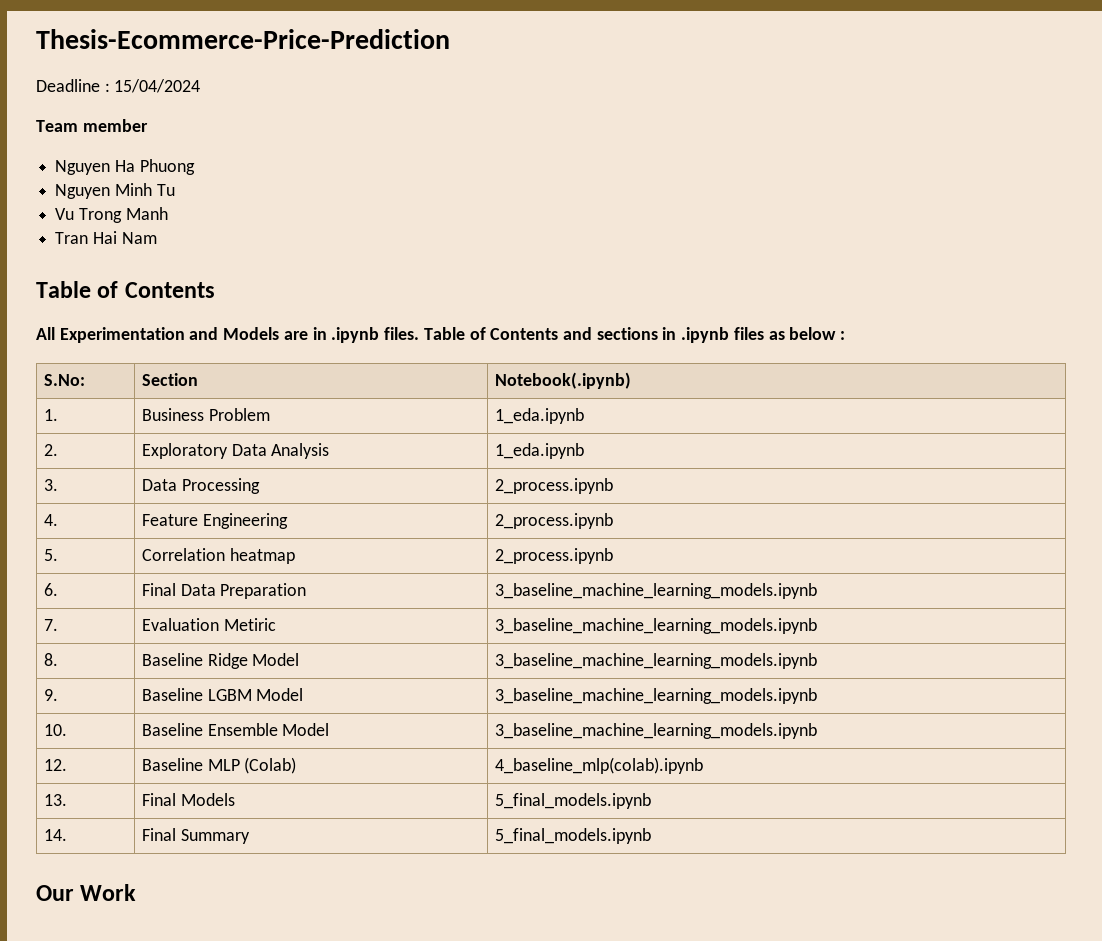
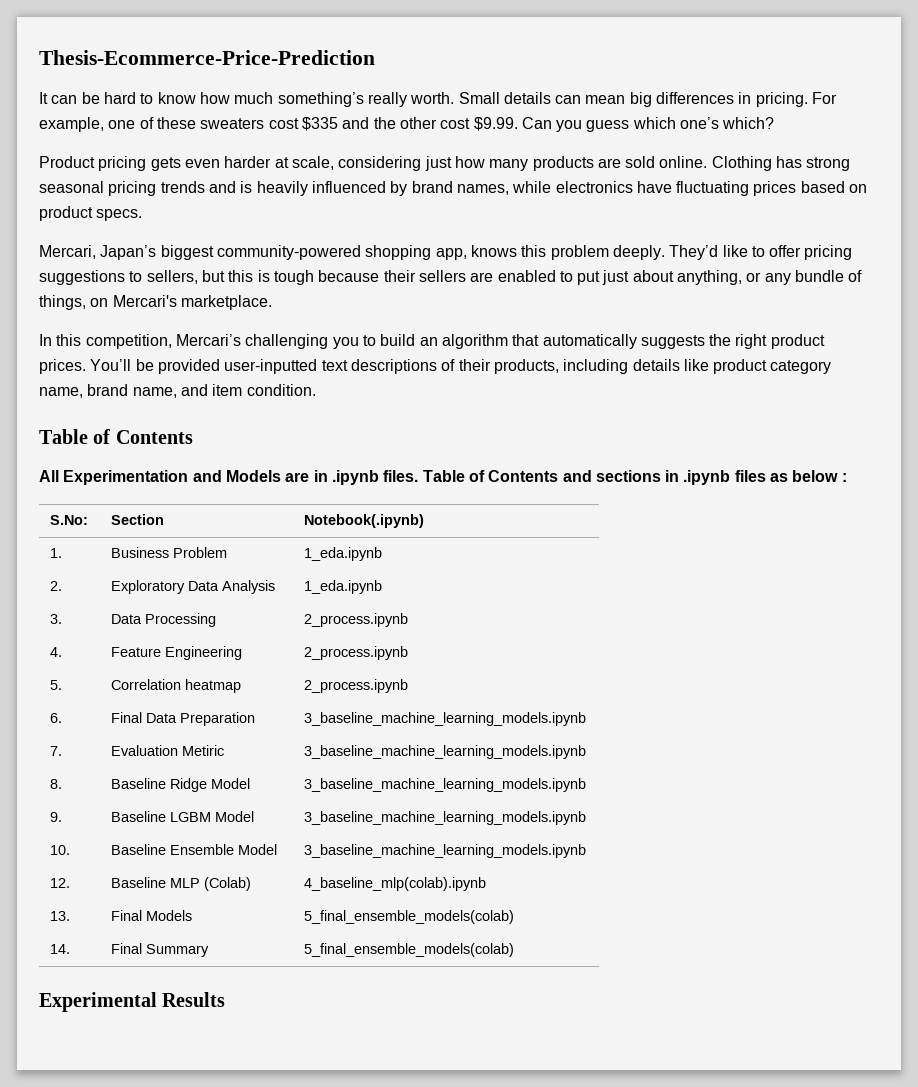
[36,79,201,93] [36,119,148,132] [55,159,195,175] [55,183,175,199] [55,207,168,223] [55,231,157,244] Deadline : 15/04/2024 // Team member // Nguyen Ha Phuong // Nguyen Minh Tu // Vu Trong Manh // Tran Hai Nam -> [39,92,838,107] [39,117,775,132] [39,156,851,171] [39,181,868,196] [39,206,143,221] [39,245,853,260] [39,270,863,285] [39,295,272,310] [39,334,825,349] [39,359,832,374] [39,384,316,398] It can be hard to know how much something’s really worth. Small details can mean big differences in pricing. For example, one of these sweaters cost $335 and the other cost $9.99. Can you guess which one’s which? // Product pricing gets even harder at scale, considering just how many products are sold online. Clothing has strong seasonal pricing trends and is heavily influenced by brand names, while electronics have fluctuating prices based on product specs. // Mercari, Japan’s biggest community-powered shopping app, knows this problem deeply. They’d like to offer pricing suggestions to sellers, but this is tough because their sellers are enabled to put just about anything, or any bundle of things, on Mercari's marketplace. // In this competition, Mercari’s challenging you to build an algorithm that automatically suggests the right product prices. You’ll be provided user-inputted text descriptions of their products, including details like product category name, brand name, and item condition.
[494,793,651,809] 5_final_models.ipynb -> [304,910,515,924] 5_final_ensemble_models(colab)
[494,828,651,844] [36,884,137,901] 5_final_models.ipynb // Our Work -> [304,943,515,957] [39,992,226,1012] 5_final_ensemble_models(colab) // Experimental Results

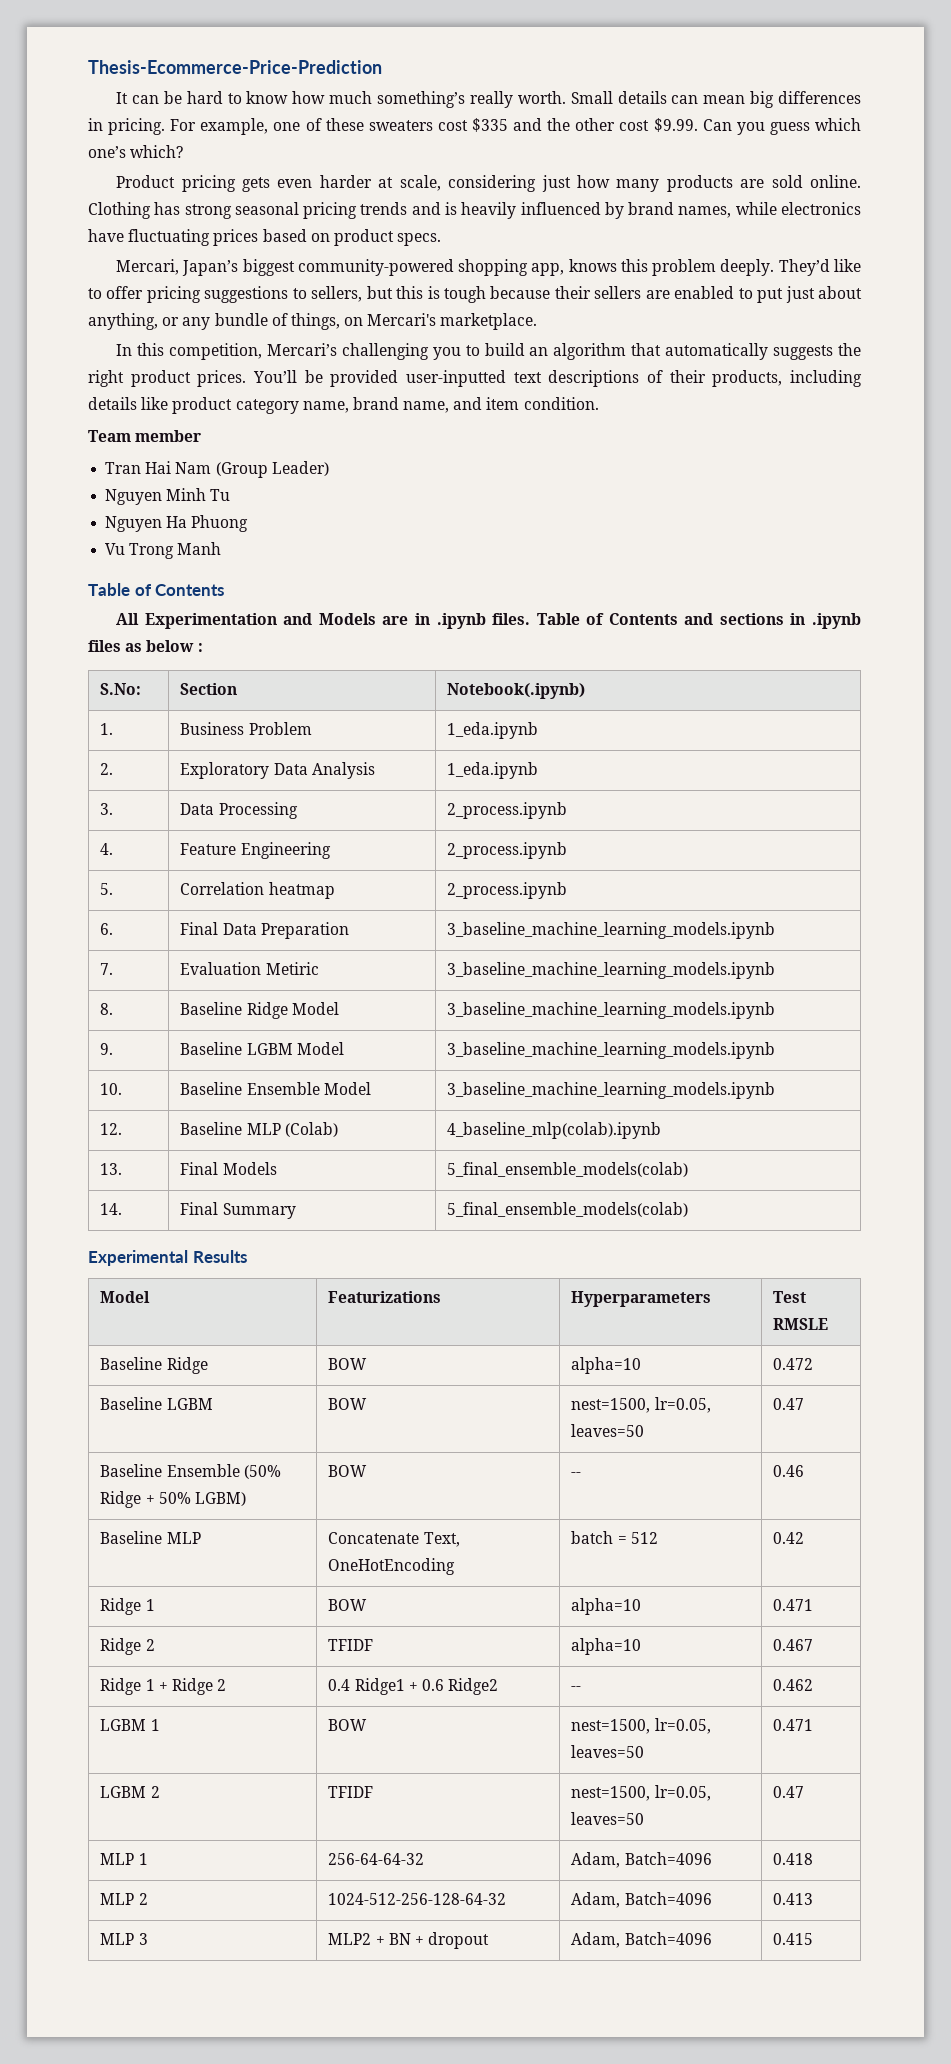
(316, 390) none -> [88,430,202,442] [105,461,329,478] [105,488,231,505] [105,515,249,532] [105,542,222,559] // Team member // Tran Hai Nam (Group Leader) // Nguyen Minh Tu // Nguyen Ha Phuong // Vu Trong Manh
(226, 999) none -> [100,1291,151,1303] [328,1291,442,1303] [571,1291,712,1307] [773,1291,807,1303] [773,1318,829,1330] [100,1357,208,1374] [328,1358,368,1370] [571,1357,642,1374] [773,1358,814,1370] [100,1397,213,1410] [328,1398,368,1410] [571,1397,711,1413] [571,1424,645,1437] [773,1398,805,1410] [100,1464,281,1479] [100,1491,246,1508] [328,1465,368,1477] [571,1472,582,1477] [773,1465,805,1477] [100,1531,201,1544] [328,1532,460,1547] [328,1558,456,1575] [571,1531,658,1544] [773,1532,805,1544] [100,1598,155,1615] [328,1599,368,1611] [571,1598,642,1615] [773,1599,814,1611] [100,1638,155,1655] [328,1639,374,1651] [571,1638,642,1655] [773,1639,814,1651] [100,1678,227,1695] [328,1678,499,1695] [571,1686,582,1691] [773,1679,814,1691] [100,1719,160,1731] [328,1719,368,1731] [571,1718,711,1734] [571,1745,645,1758] [773,1719,814,1731] [100,1786,160,1798] [328,1786,374,1798] [571,1785,711,1801] [571,1812,645,1825] [773,1786,805,1798] [100,1853,148,1865] [328,1853,425,1865] [571,1852,712,1868] [773,1853,814,1865] [100,1893,148,1905] [328,1893,507,1905] [571,1892,712,1908] [773,1893,814,1905] [100,1933,148,1945] [328,1932,490,1949] [571,1932,712,1948] [773,1933,814,1945] // Model | Featurizations | Hyperparameters | Test RMSLE // Baseline Ridge | BOW | alpha=10 | 0.472 // Baseline LGBM | BOW | nest=1500, lr=0.05, leaves=50 | 0.47 // Baseline Ensemble (50% Ridge + 50% LGBM) | BOW | -- | 0.46 // Baseline MLP | Concatenate Text, OneHotEncoding | batch = 512 | 0.42 // Ridge 1 | BOW | alpha=10 | 0.471 // Ridge 2 | TFIDF | alpha=10 | 0.467 // Ridge 1 + Ridge 2 | 0.4 Ridge1 + 0.6 Ridge2 | -- | 0.462 // LGBM 1 | BOW | nest=1500, lr=0.05, leaves=50 | 0.471 // LGBM 2 | TFIDF | nest=1500, lr=0.05, leaves=50 | 0.47 // MLP 1 | 256-64-64-32 | Adam, Batch=4096 | 0.418 // MLP 2 | 1024-512-256-128-64-32 | Adam, Batch=4096 | 0.413 // MLP 3 | MLP2 + BN + dropout | Adam, Batch=4096 | 0.415

